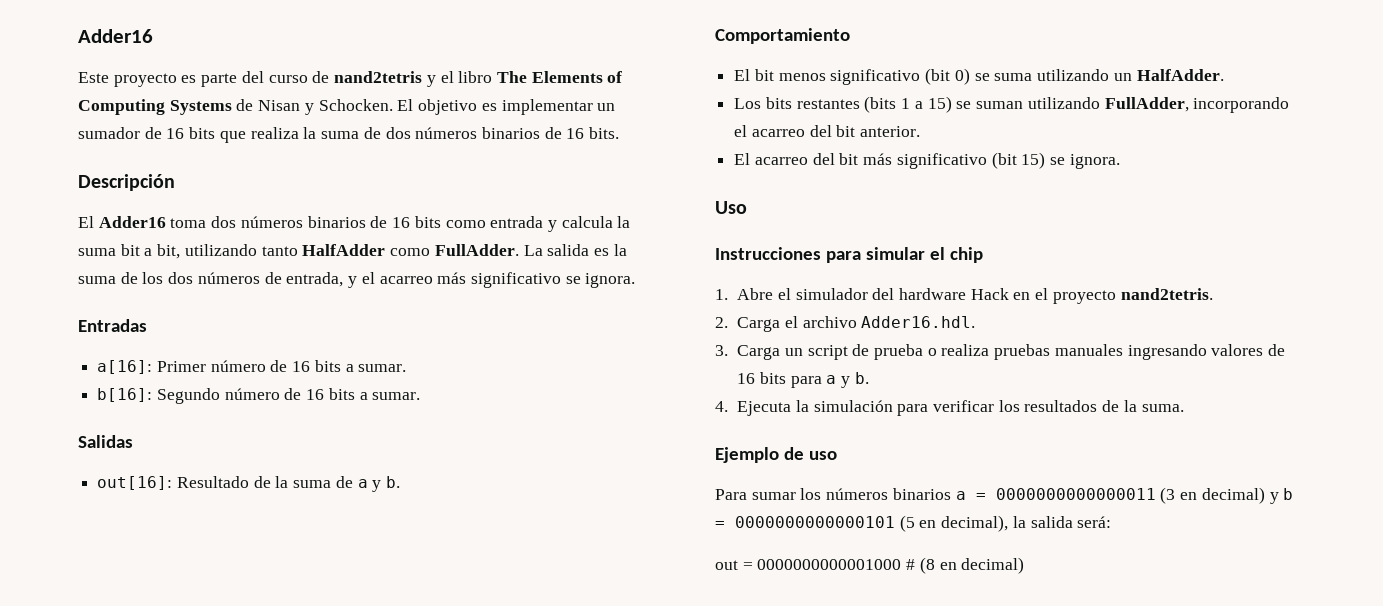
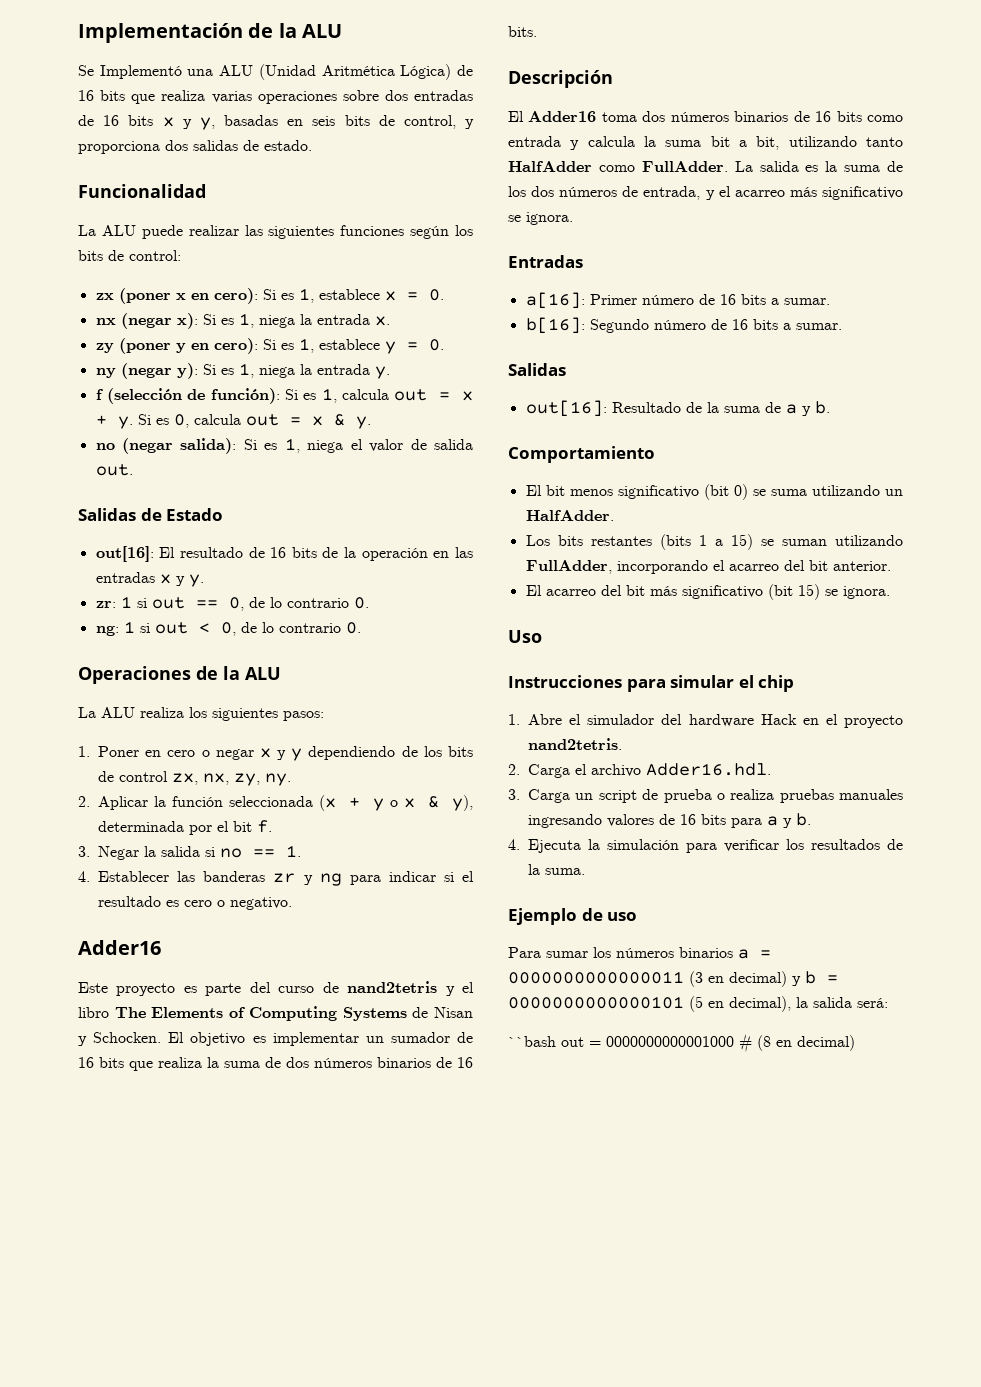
(78, 36) none -> [78,23,342,43] [78,64,474,80] [78,90,473,104] [78,115,475,130] [78,140,312,154] [78,184,206,198] [78,225,473,239] [78,250,181,261] [95,288,444,304] [95,313,390,329] [95,338,444,354] [95,363,390,379] [95,388,473,404] [95,414,371,429] [95,438,473,454] [95,464,133,476] [78,508,224,521] [95,546,473,562] [95,572,204,587] [95,596,369,611] [95,621,361,636] [78,666,281,684] [78,707,324,721] [78,746,473,761] [98,771,292,786] [78,795,473,811] [98,820,273,835] [78,845,302,860] [78,871,474,886] [98,896,293,910] Implementación de la ALU // Se Implementó una ALU (Unidad Aritmética Lógica) de 16 bits que realiza varias operaciones sobre dos entradas de 16 bits x y y, basadas en seis bits de control, y proporciona dos salidas de estado. // Funcionalidad // La ALU puede realizar las siguientes funciones según los bits de control: // zx (poner x en cero): Si es 1, establece x = 0. // nx (negar x): Si es 1, niega la entrada x. // zy (poner y en cero): Si es 1, establece y = 0. // ny (negar y): Si es 1, niega la entrada y. // f (selección de función): Si es 1, calcula out = x + y. Si es 0, calcula out = x & y. // no (negar salida): Si es 1, niega el valor de salida out. // Salidas de Estado // out[16]: El resultado de 16 bits de la operación en las entradas x y y. // zr: 1 si out == 0, de lo contrario 0. // ng: 1 si out < 0, de lo contrario 0. // Operaciones de la ALU // La ALU realiza los siguientes pasos: // 1. Poner en cero o negar x y y dependiendo de los bits de control zx, nx, zy, ny. // 2. Aplicar la función seleccionada (x + y o x & y), determinada por el bit f. // 3. Negar la salida si no == 1. // 4. Establecer las banderas zr y ng para indicar si el resultado es cero o negativo. //
(1112, 522) none -> [508,1036,556,1047] ``bash

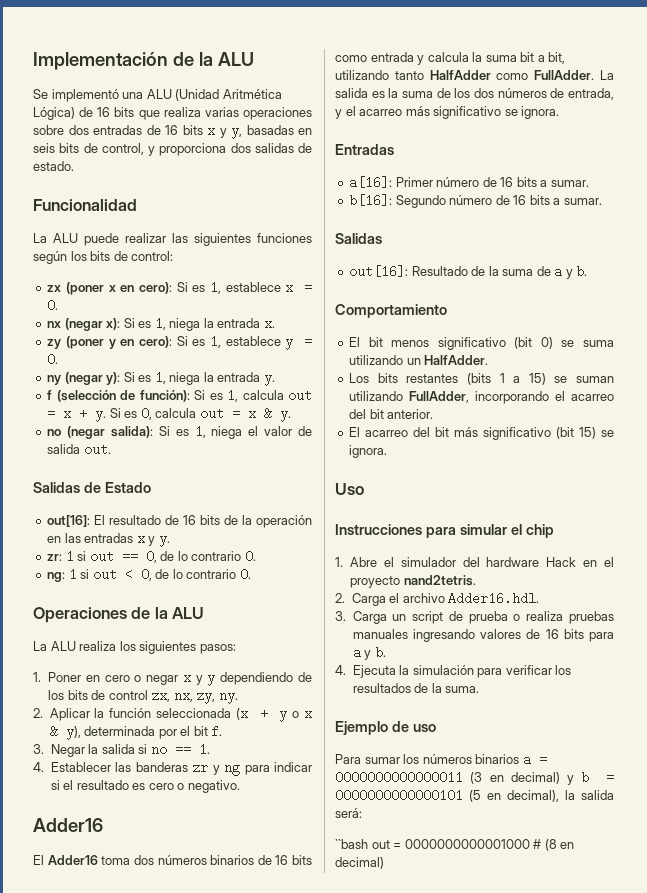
[99,65,182,79] Implementó -> [51,89,119,102] implementó
[78,981,475,996] [78,1006,473,1021] [78,1032,473,1046] [78,1057,473,1071] [508,26,537,37] [508,70,613,88] // Este proyecto es parte del curso de nand2tetris y el libro The Elements of Computing Systems de Nisan y Schocken. El objetivo es implementar un sumador de 16 bits que realiza la suma de dos números binarios de 16 bits. // Descripción -> (103, 825) none

